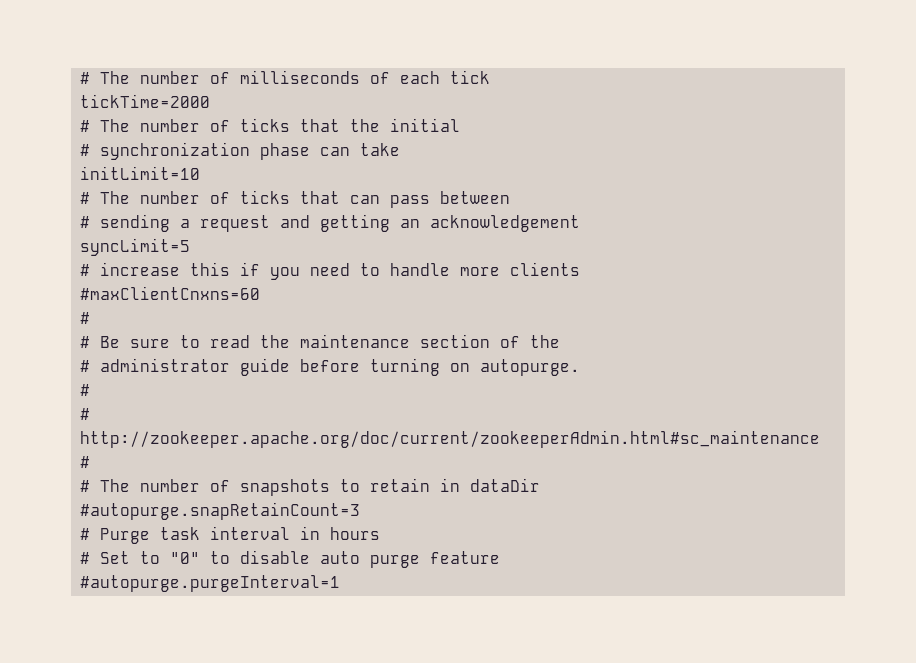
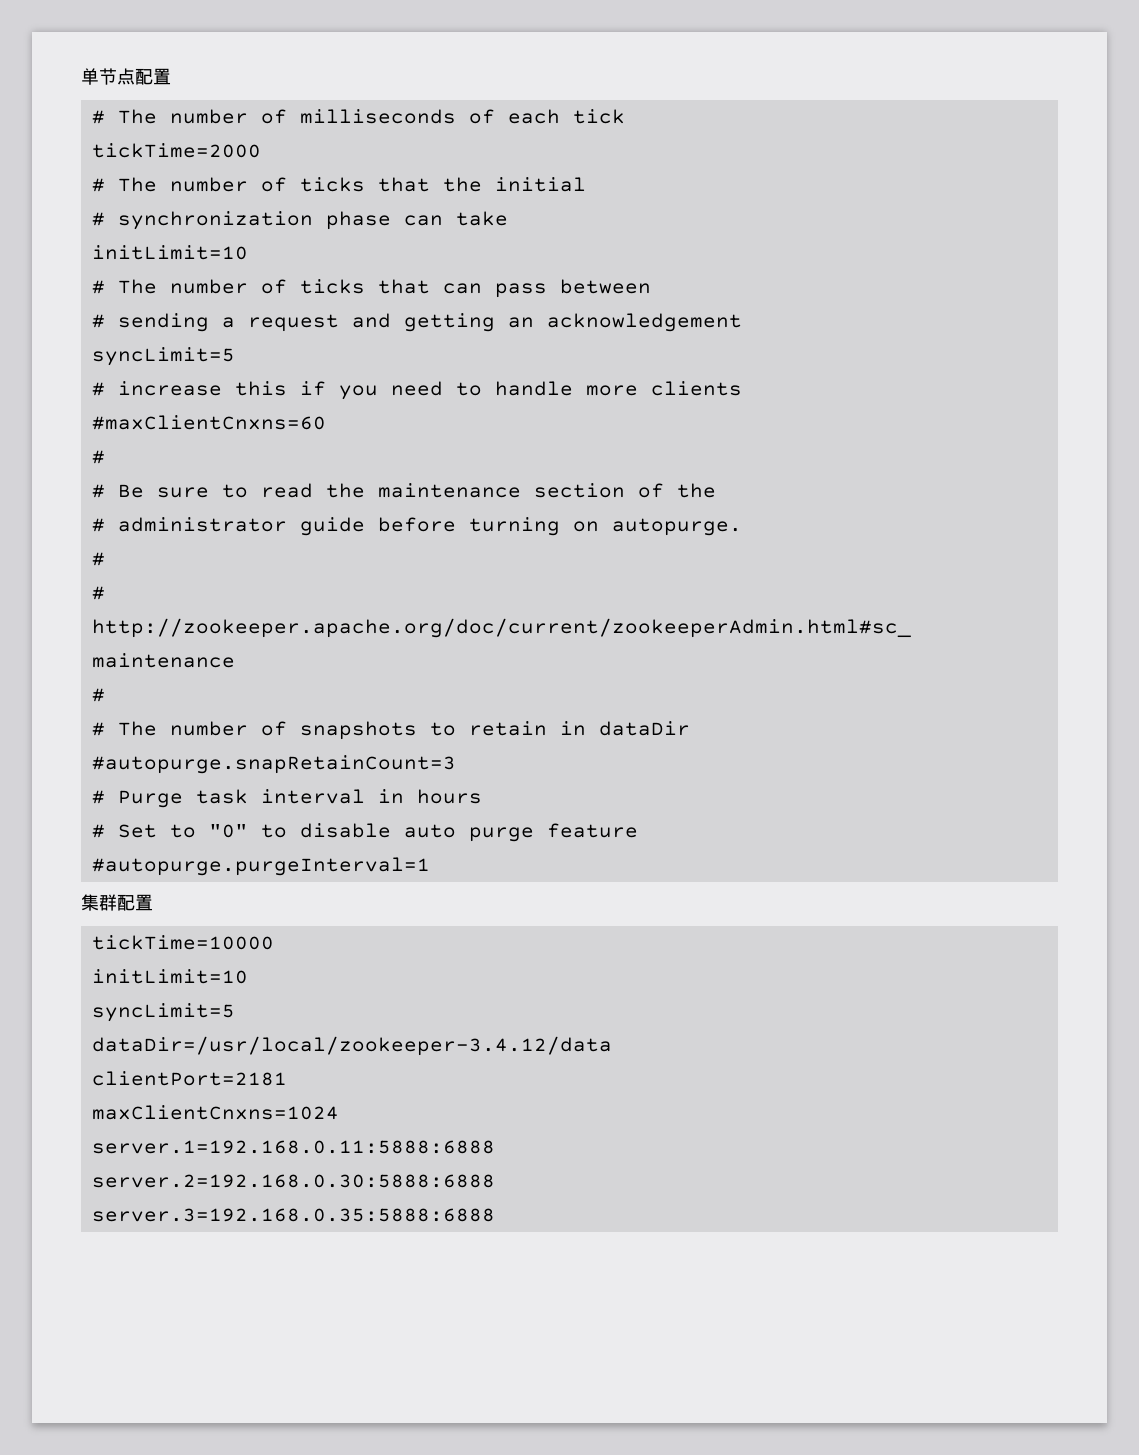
(80, 78) none -> [81,68,171,85] 单节点配置 //
(341, 583) none -> [81,894,153,911] [91,935,274,950] [91,969,248,984] [91,1003,235,1022] [91,1036,612,1056] [91,1071,287,1086] [91,1105,339,1120] [91,1140,495,1154] [91,1174,495,1188] [91,1208,495,1222] // 集群配置 // tickTime=10000 // initLimit=10 // syncLimit=5 // dataDir=/usr/local/zookeeper-3.4.12/data // clientPort=2181 // maxClientCnxns=1024 // server.1=192.168.0.11:5888:6888 // server.2=192.168.0.30:5888:6888 // server.3=192.168.0.35:5888:6888

